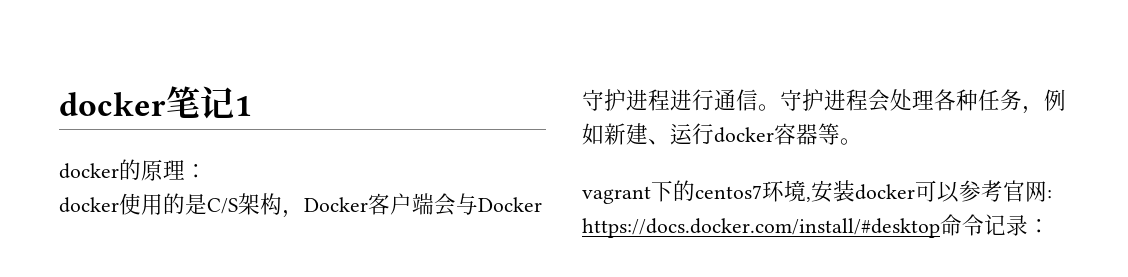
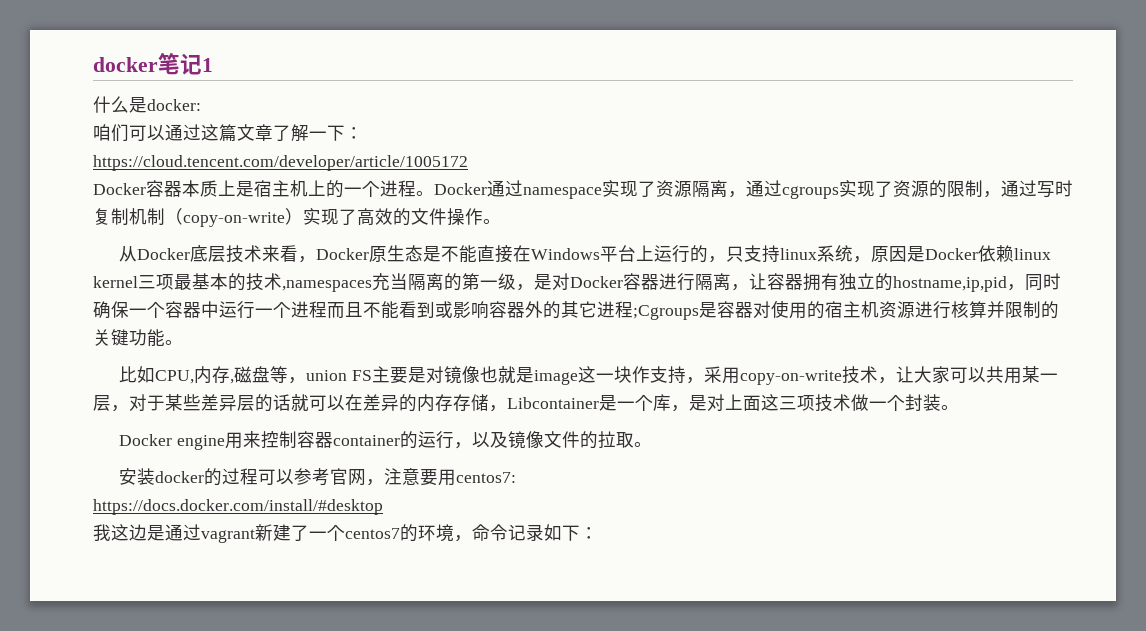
[59,159,207,181] [59,193,542,218] [582,89,1066,114] [582,123,862,145] [582,180,811,204] docker的原理： // docker使用的是C/S架构，Docker客户端会与Docker守护进程进行通信。守护进程会处理各种任务，例如新建、运行docker容器等。 // vagrant下的centos7环境, -> [93,96,201,113] [93,124,363,142] [93,155,468,171] [93,180,1073,199] [93,208,501,227] [119,245,1052,263] [93,273,1061,292] [93,300,1059,320] [93,329,183,347] [119,366,1058,385] [93,394,959,412] [119,431,652,450] 什么是docker: // 咱们可以通过这篇文章了解一下： // https://cloud.tencent.com/developer/article/1005172 // Docker容器本质上是宿主机上的一个进程。Docker通过namespace实现了资源隔离，通过cgroups实现了资源的限制，通过写时复制机制（copy-on-write）实现了高效的文件操作。 // 从Docker底层技术来看，Docker原生态是不能直接在Windows平台上运行的，只支持linux系统，原因是Docker依赖linux kernel三项最基本的技术,namespaces充当隔离的第一级，是对Docker容器进行隔离，让容器拥有独立的hostname,ip,pid，同时确保一个容器中运行一个进程而且不能看到或影响容器外的其它进程;Cgroups是容器对使用的宿主机资源进行核算并限制的关键功能。 // 比如CPU,内存,磁盘等，union FS主要是对镜像也就是image这一块作支持，采用copy-on-write技术，让大家可以共用某一层，对于某些差异层的话就可以在差异的内存存储，Libcontainer是一个库，是对上面这三项技术做一个封装。 // Docker engine用来控制容器container的运行，以及镜像文件的拉取。 //
(915, 192) none -> [204,468,259,486] 的过程
[1047,190,1052,199] [582,218,940,238] : https://docs.docker.com/install/#desktop -> [366,468,517,486] [93,499,383,515] [93,524,472,543] ，注意要用centos7: // https://docs.docker.com/install/#desktop // 我这边是通过vagrant新建了一个centos7的环境，
(1028, 225) none -> [544,524,580,541] 如下

